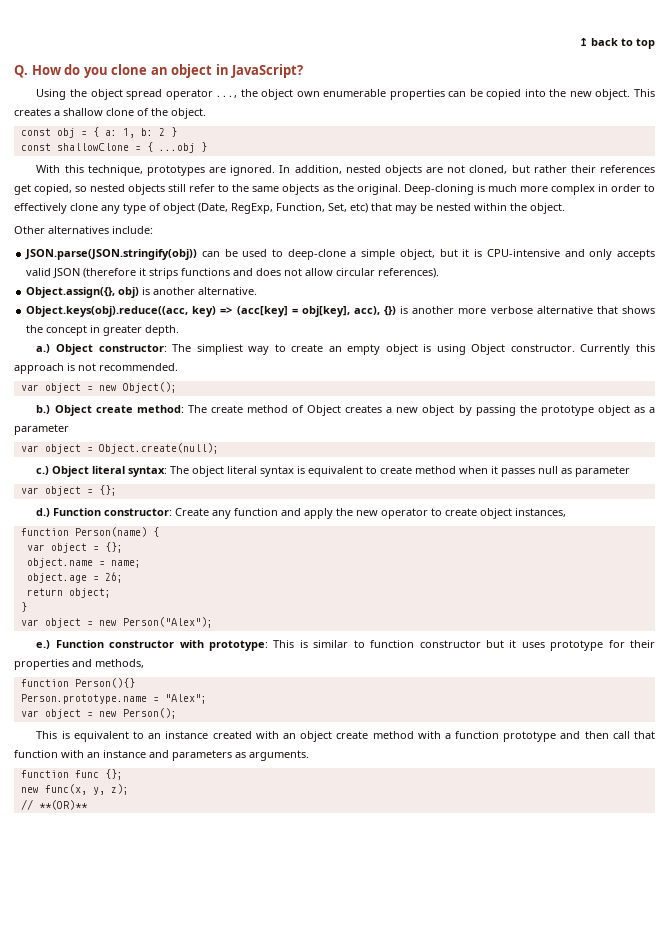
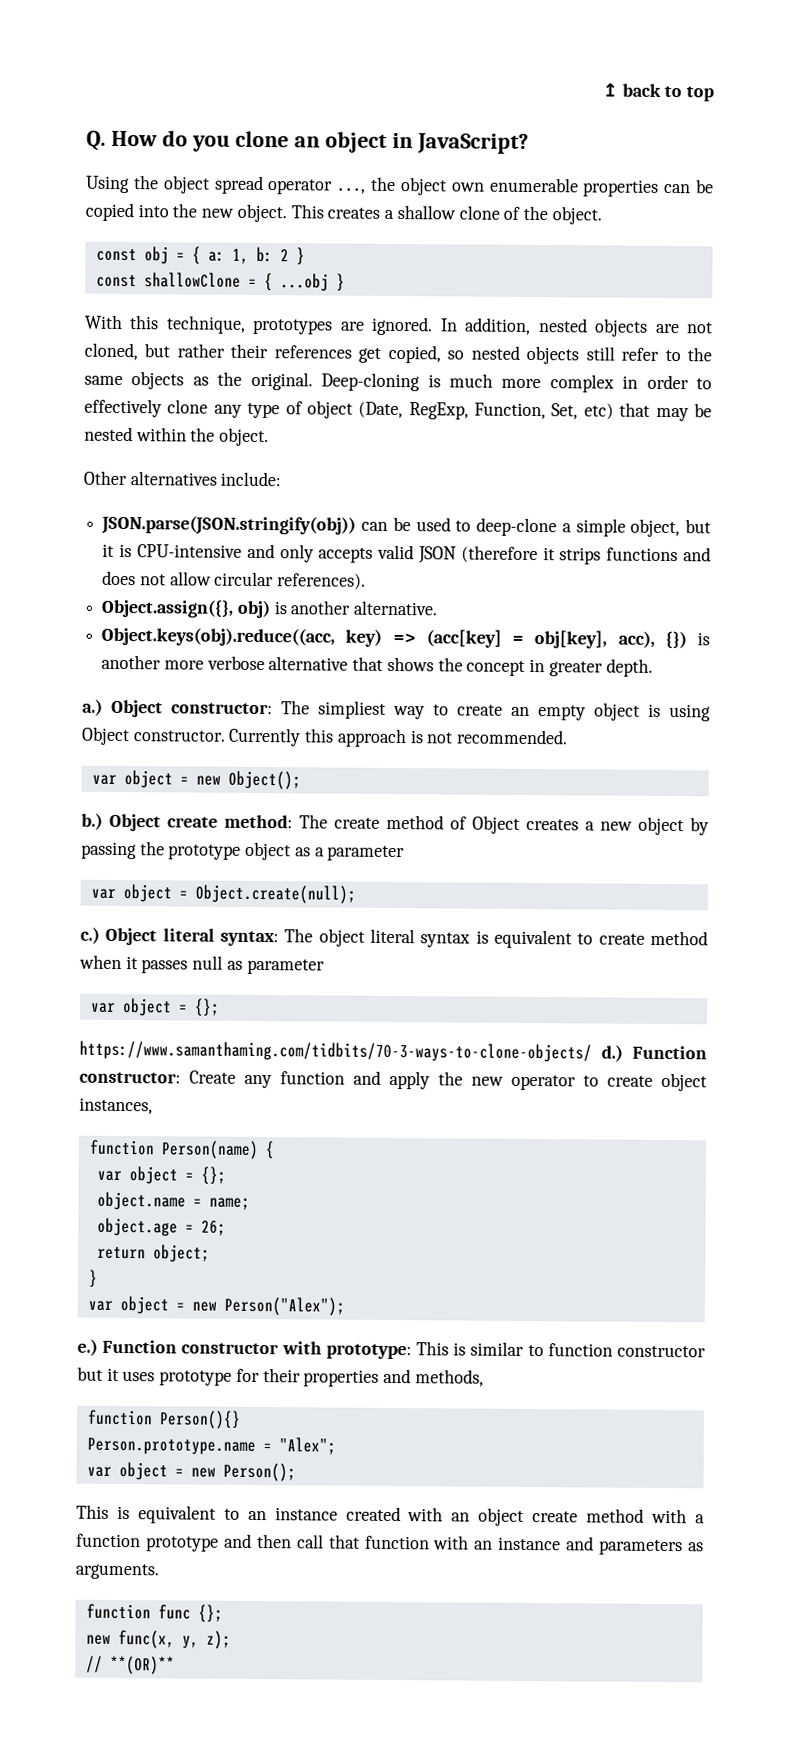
(117, 490) none -> [79,1040,592,1063] https://www.samanthaming.com/tidbits/70-3-ways-to-clone-objects/

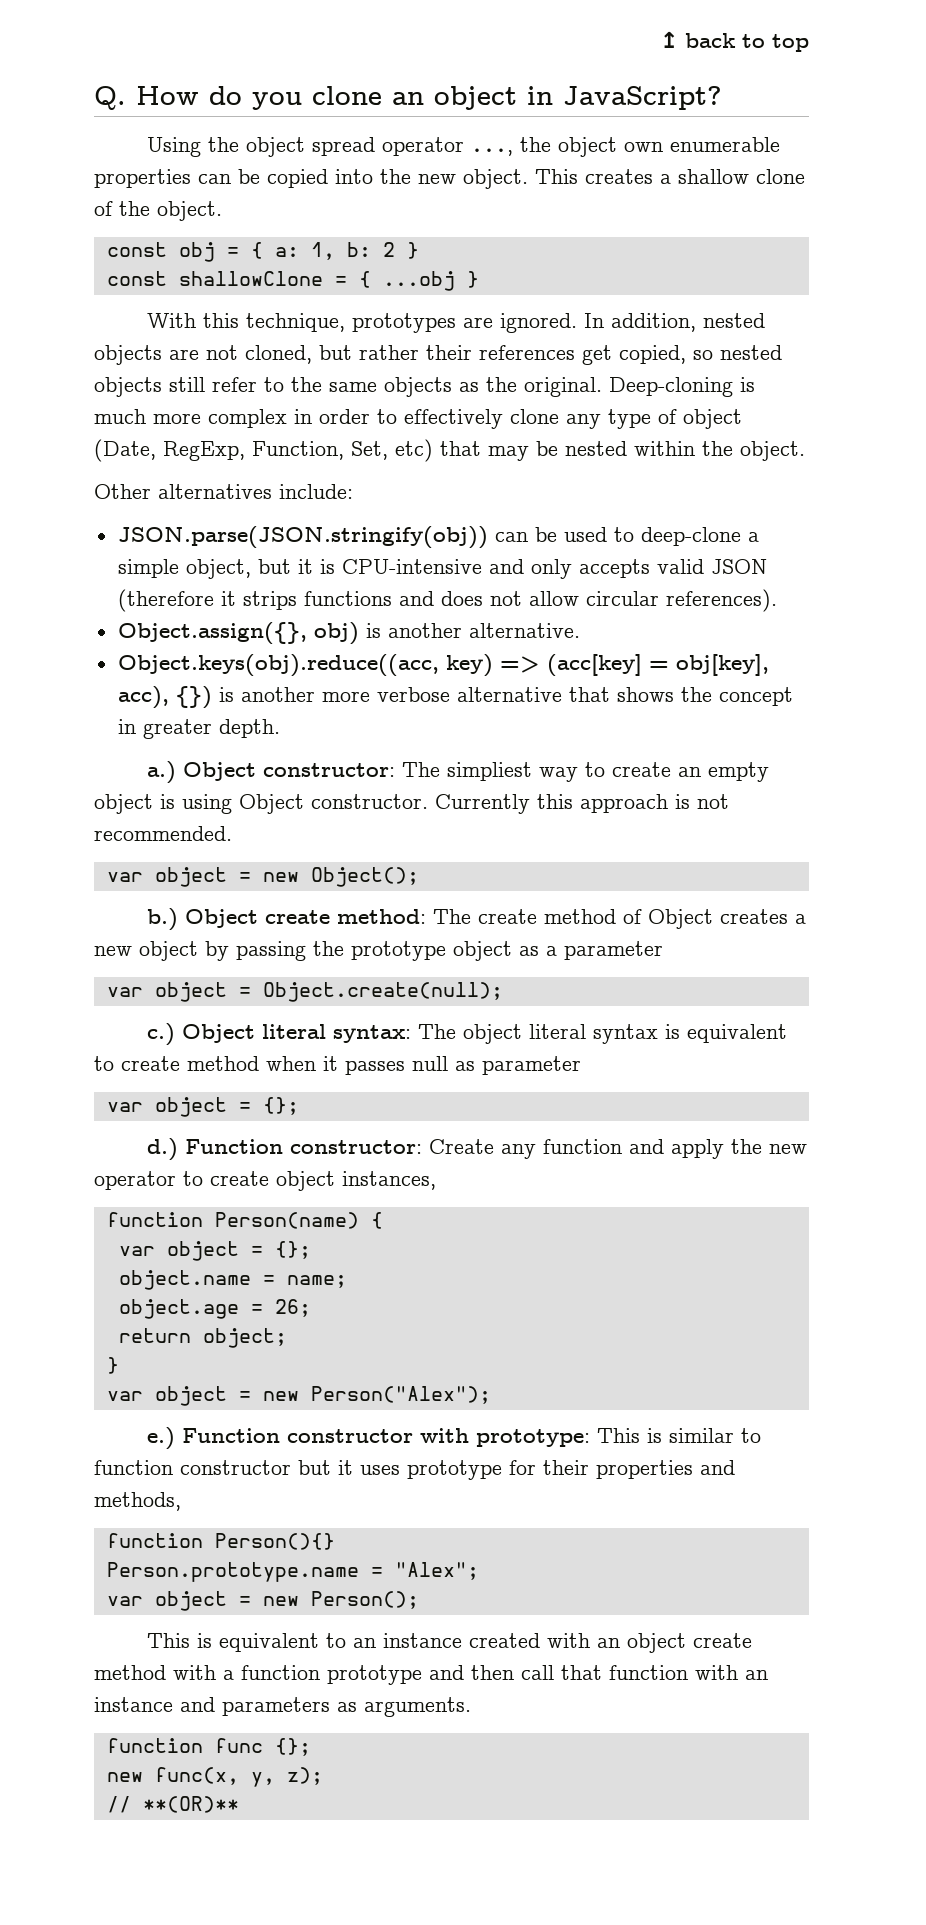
[79,1040,592,1063] https://www.samanthaming.com/tidbits/70-3-ways-to-clone-objects/ -> (299, 1106) none

